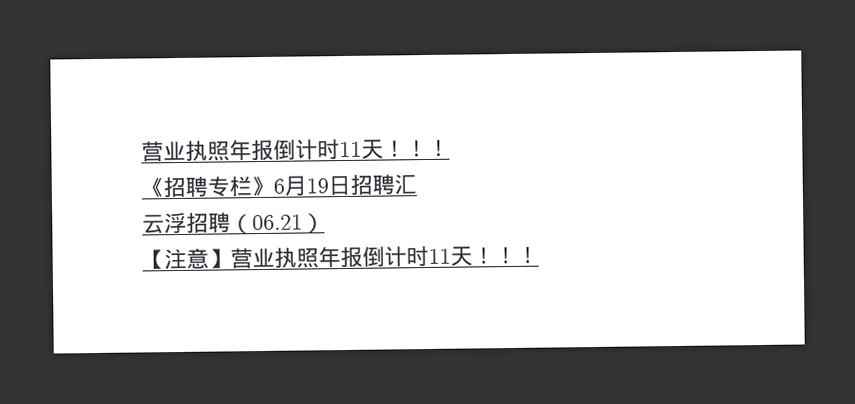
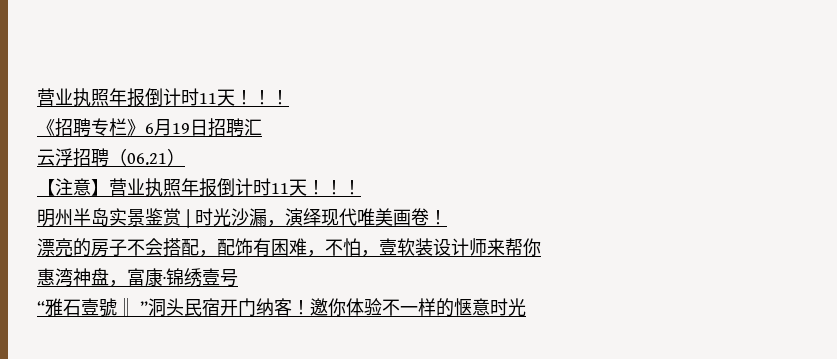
(539, 255) none -> [37,208,447,228] [37,238,541,257] [37,268,238,287] [37,298,526,317] // 明州半岛实景鉴赏 | 时光沙漏，演绎现代唯美画卷！ // 漂亮的房子不会搭配，配饰有困难，不怕，壹软装设计师来帮你 // 惠湾神盘，富康·锦绣壹号 // “雅石壹號‖ ”洞头民宿开门纳客！邀你体验不一样的惬意时光

